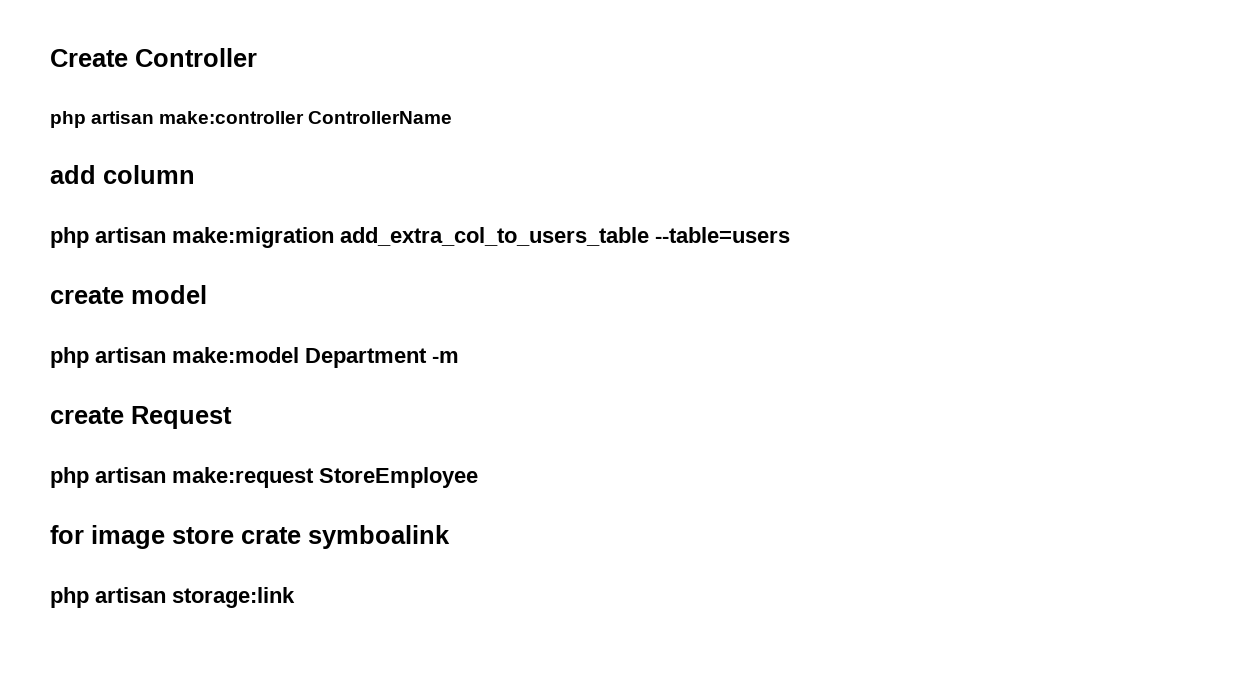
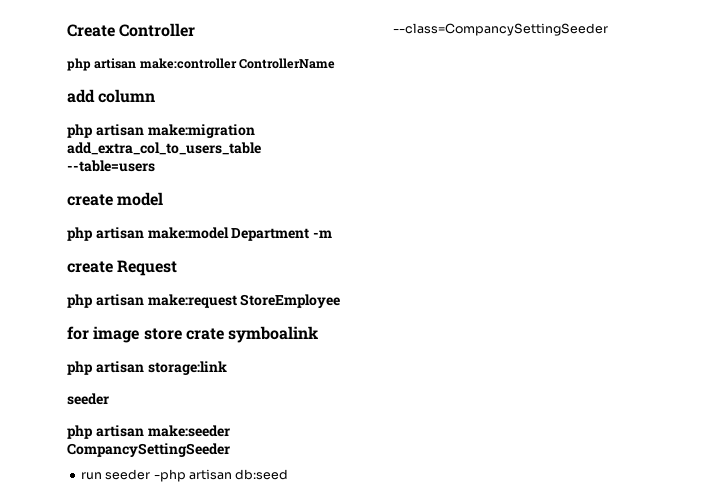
(295, 597) none -> [67,393,109,405] [67,425,230,439] [67,443,230,457] [80,469,289,482] [392,23,608,36] // seeder // php artisan make:seeder CompancySettingSeeder // run seeder -php artisan db:seed --class=CompancySettingSeeder

